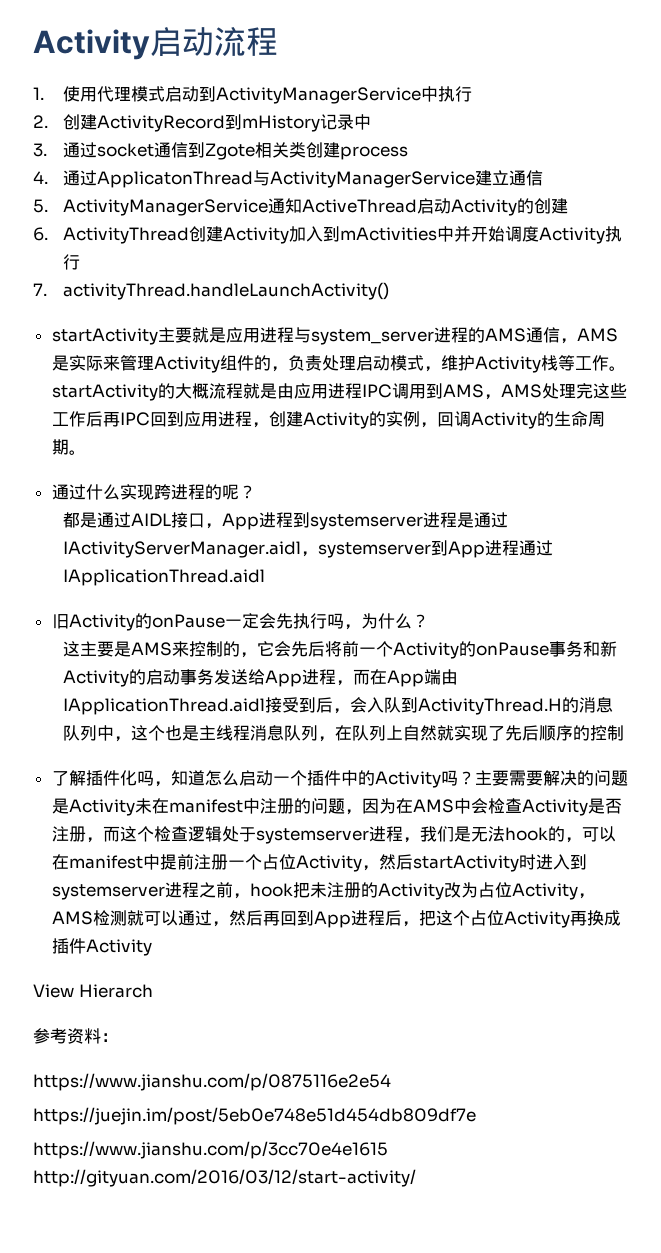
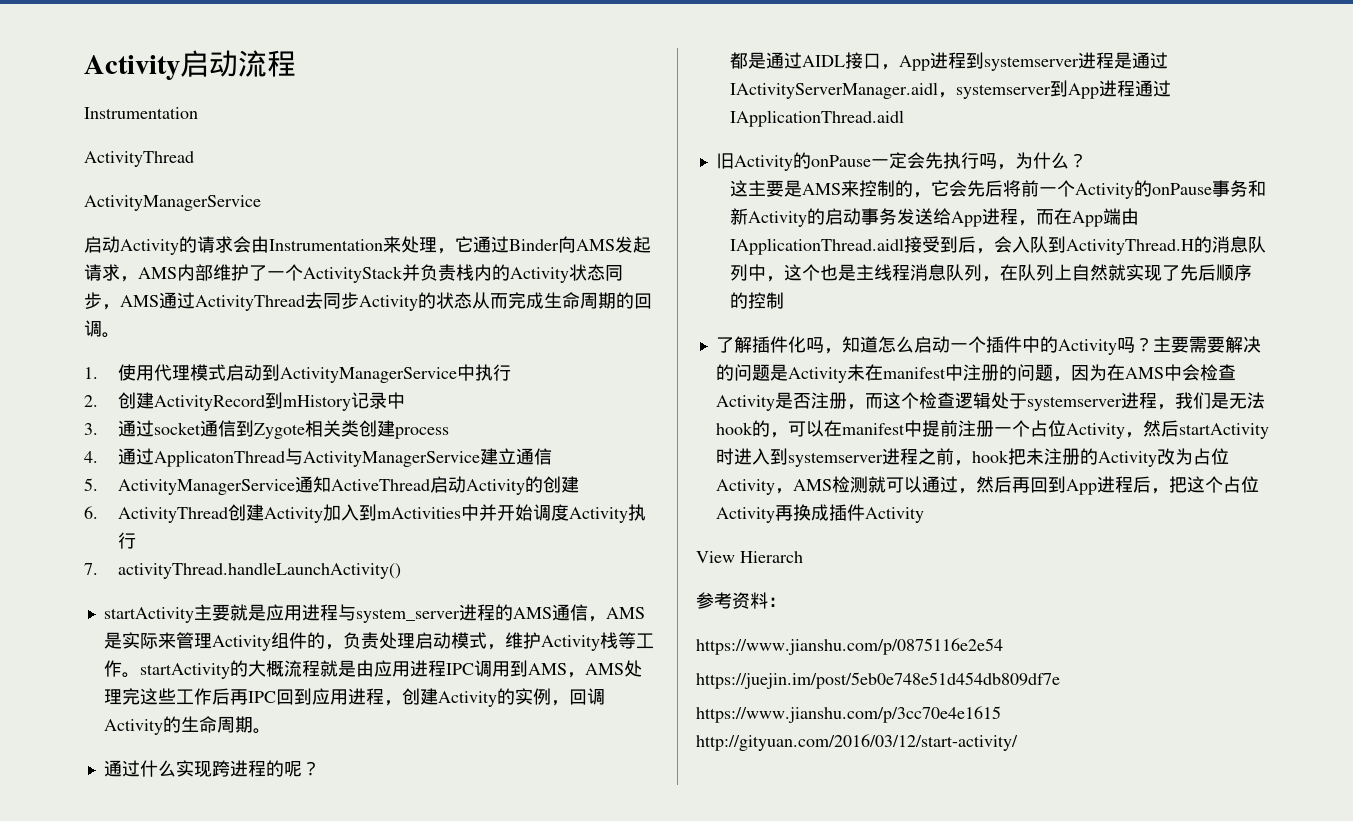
(278, 41) none -> [84,107,198,119] [84,151,194,167] [84,195,261,211] [84,236,651,255] [84,264,623,283] [84,292,652,311] [84,320,120,338] // Instrumentation // ActivityThread // ActivityManagerService // 启动Activity的请求会由Instrumentation来处理，它通过Binder向AMS发起请求，AMS内部维护了一个ActivityStack并负责栈内的Activity状态同步，AMS通过ActivityThread去同步Activity的状态从而完成生命周期的回调。
[205,143,256,160] Zgote -> [253,423,305,439] Zygote

